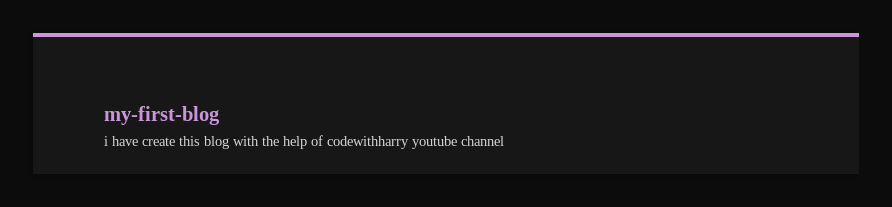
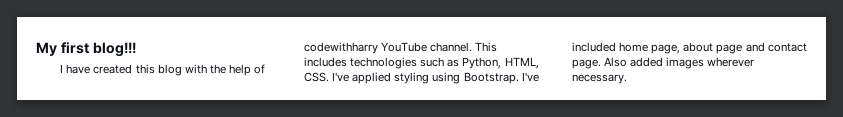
[104,106,220,125] [104,136,175,146] my-first-blog // i have create -> [36,42,136,57] [60,64,133,74] My first blog!!! // I have created
[412,136,504,149] youtube channel -> [381,42,498,52] [304,57,539,69] [304,72,539,84] [572,42,807,54] [572,57,755,69] [572,74,627,84] YouTube channel. This includes technologies such as Python, HTML, CSS. I've applied styling using Bootstrap. I've included home page, about page and contact page. Also added images wherever necessary.

